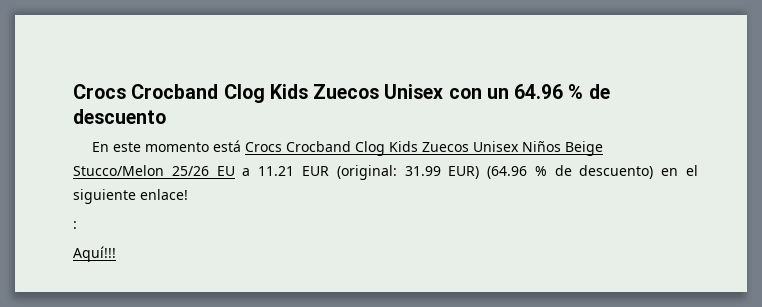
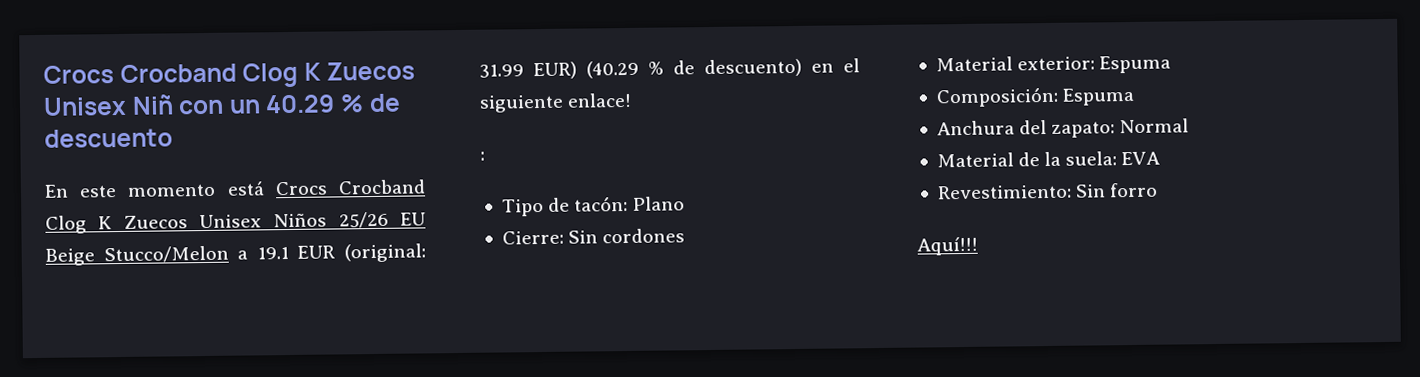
[73,84,444,103] Crocs Crocband Clog Kids Zuecos Unisex -> [43,61,416,88] [43,94,174,116] Crocs Crocband Clog K Zuecos Unisex Niñ
[514,84,564,99] 64.96 -> [265,94,336,114] 40.29
[389,141,419,152] Kids -> [98,216,113,230] K
[565,141,604,156] [73,165,295,176] Beige Stucco/Melon 25/26 EU a 11.21 -> [338,211,426,229] [45,245,289,266] 25/26 EU Beige Stucco/Melon a 19.1
[487,166,528,179] (64.96 -> [586,60,639,79] (40.29
(77, 225) none -> [501,195,686,217] [501,228,686,245] [935,55,1172,74] [935,86,1136,108] [936,118,1190,138] [936,151,1161,168] [936,182,1159,200] // Tipo de tacón: Plano // Cierre: Sin cordones // Material exterior: Espuma // Composición: Espuma // Anchura del zapato: Normal // Material de la suela: EVA // Revestimiento: Sin forro

